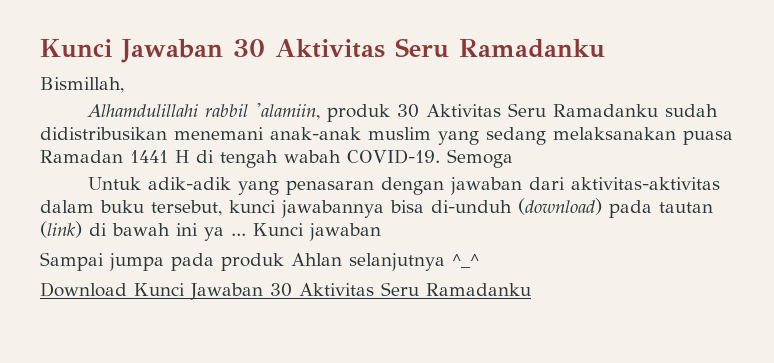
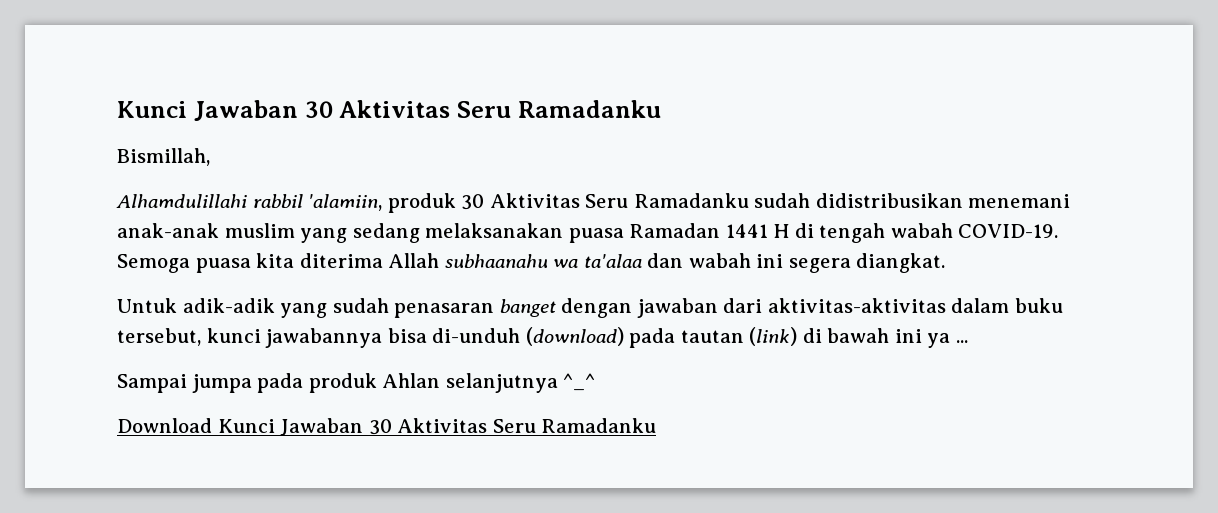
(513, 158) none -> [195,253,946,273] puasa kita diterima Allah subhaanahu wa ta'alaa dan wabah ini segera diangkat.
[286,180,375,195] penasaran -> [332,298,556,318] sudah penasaran banget
[253,223,381,241] Kunci jawaban -> (968, 341) none

